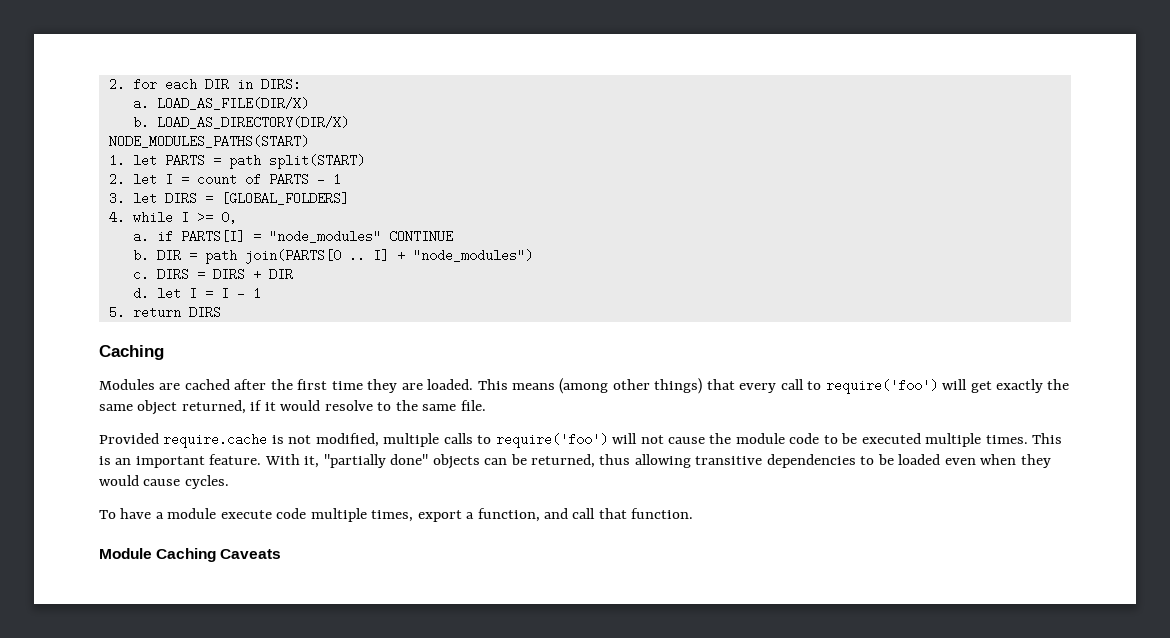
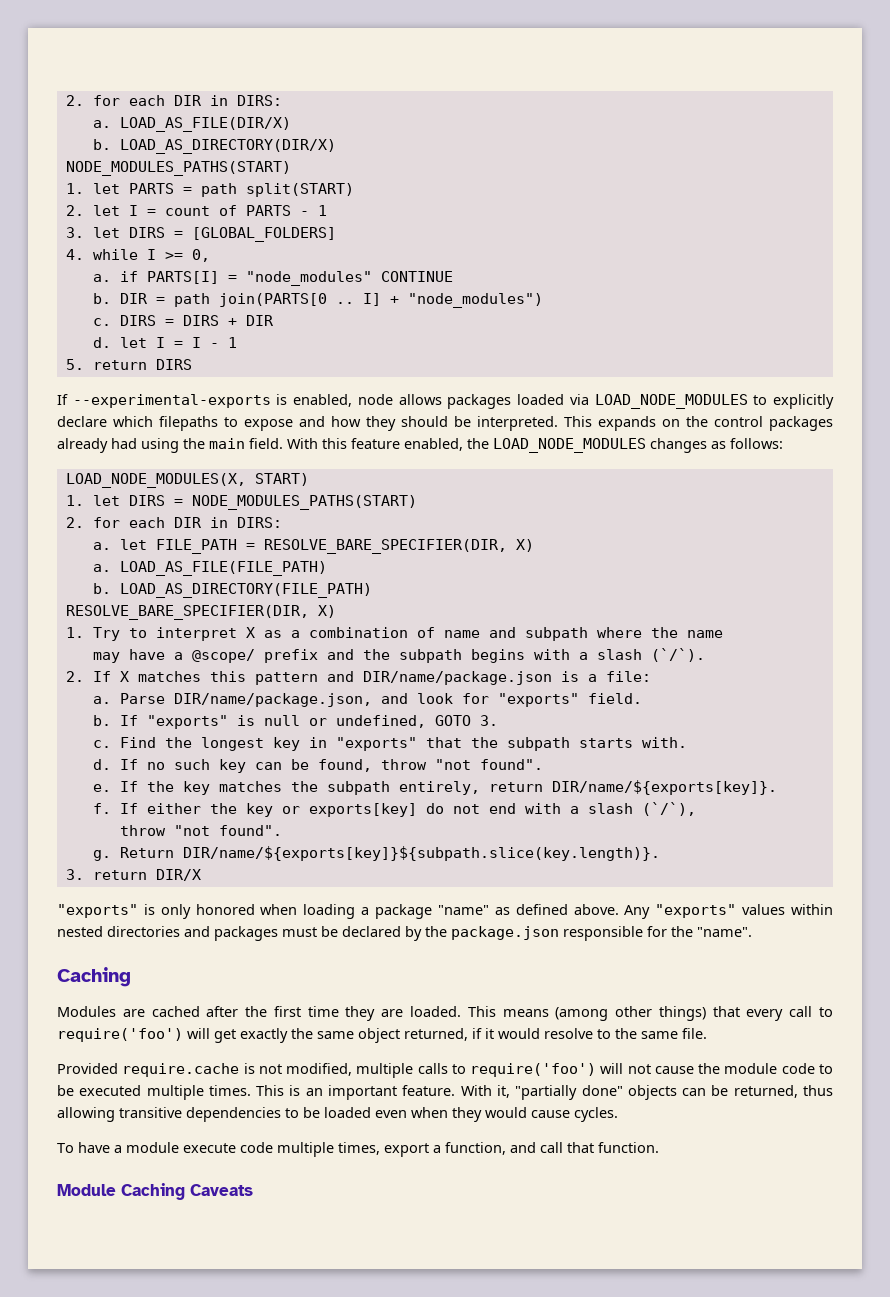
(221, 312) none -> [57,394,835,409] [57,416,833,431] [57,438,783,453] [65,473,309,488] [65,495,417,510] [65,517,282,528] [92,539,534,554] [92,561,327,576] [92,583,372,598] [65,605,336,620] [65,627,723,641] [92,648,705,663] [65,671,651,685] [92,693,642,707] [92,715,498,729] [92,737,687,751] [92,759,543,773] [92,780,777,795] [92,802,696,817] [119,825,282,836] [92,846,660,861] [65,869,201,881] [57,904,834,919] [57,926,752,941] // If --experimental-exports is enabled, node allows packages loaded via LOAD_NODE_MODULES to explicitly declare which filepaths to expose and how they should be interpreted. This expands on the control packages already had using the main field. With this feature enabled, the LOAD_NODE_MODULES changes as follows: // LOAD_NODE_MODULES(X, START) // 1. let DIRS = NODE_MODULES_PATHS(START) // 2. for each DIR in DIRS: // a. let FILE_PATH = RESOLVE_BARE_SPECIFIER(DIR, X) // a. LOAD_AS_FILE(FILE_PATH) // b. LOAD_AS_DIRECTORY(FILE_PATH) // RESOLVE_BARE_SPECIFIER(DIR, X) // 1. Try to interpret X as a combination of name and subpath where the name // may have a @scope/ prefix and the subpath begins with a slash (`/`). // 2. If X matches this pattern and DIR/name/package.json is a file: // a. Parse DIR/name/package.json, and look for "exports" field. // b. If "exports" is null or undefined, GOTO 3. // c. Find the longest key in "exports" that the subpath starts with. // d. If no such key can be found, throw "not found". // e. If the key matches the subpath entirely, return DIR/name/${exports[key]}. // f. If either the key or exports[key] do not end with a slash (`/`), // throw "not found". // g. Return DIR/name/${exports[key]}${subpath.slice(key.length)}. // 3. return DIR/X // "exports" is only honored when loading a package "name" as defined above. Any "exports" values within nested directories and packages must be declared by the package.json responsible for the "name".

